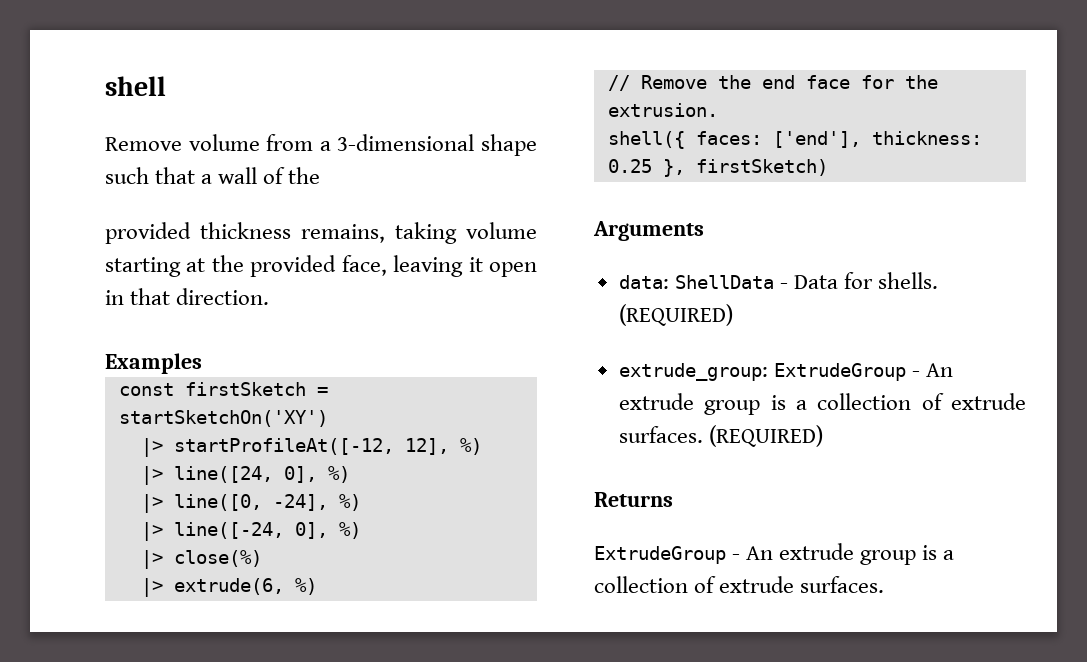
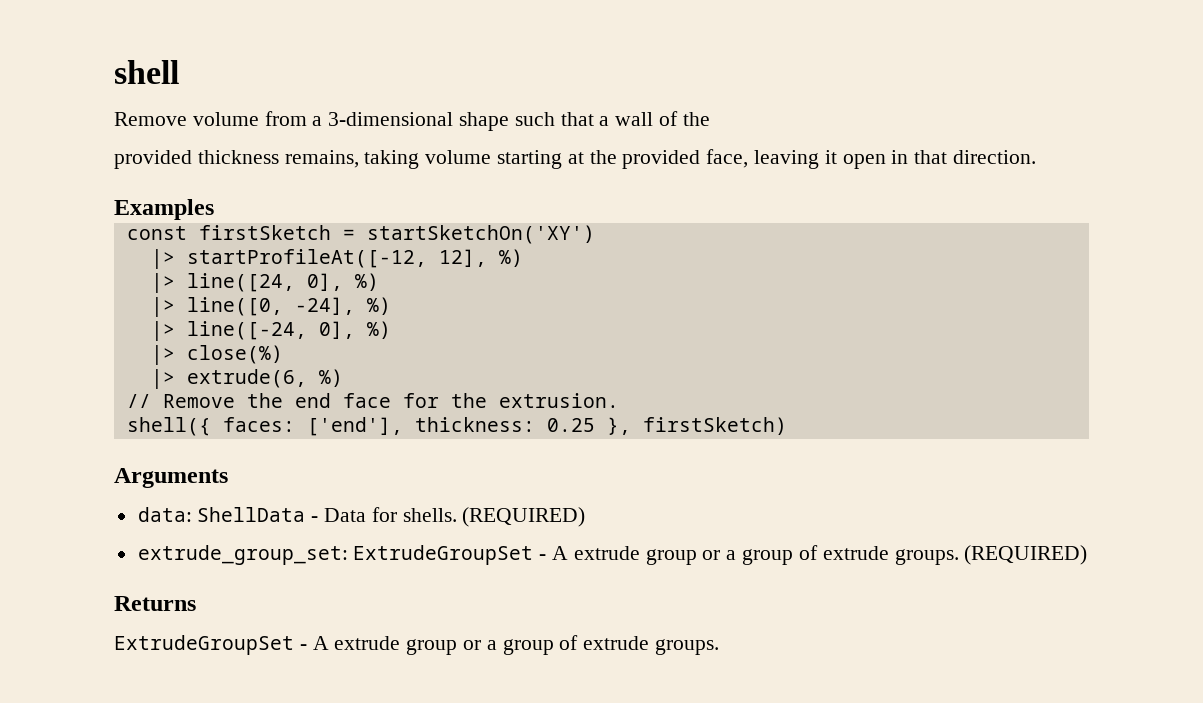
[618,363,953,381] [618,393,1026,415] [618,426,703,443] extrude_group: ExtrudeGroup - An extrude group is a collection of extrude surfaces. -> [137,545,959,565] extrude_group_set: ExtrudeGroupSet - A extrude group or a group of extrude groups.
[594,543,955,565] [594,576,885,593] ExtrudeGroup - An extrude group is a collection of extrude surfaces. -> [114,635,720,655] ExtrudeGroupSet - A extrude group or a group of extrude groups.

